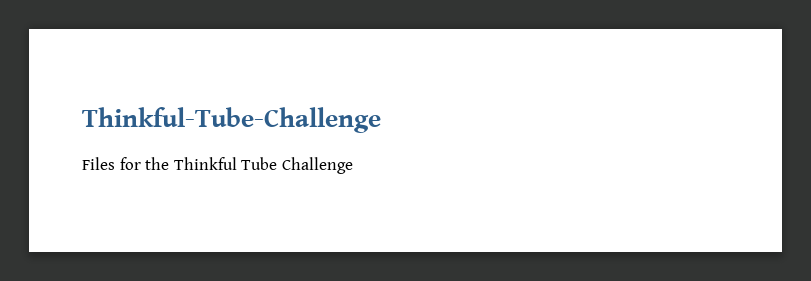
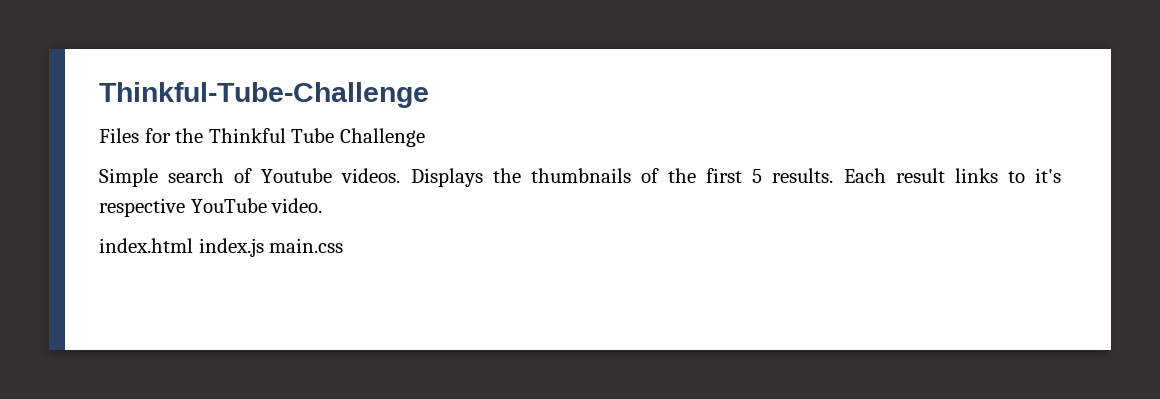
(353, 165) none -> [99,168,1061,187] [99,198,323,217] [99,238,344,257] // Simple search of Youtube videos. Displays the thumbnails of the first 5 results. Each result links to it's respective YouTube video. // index.html index.js main.css

